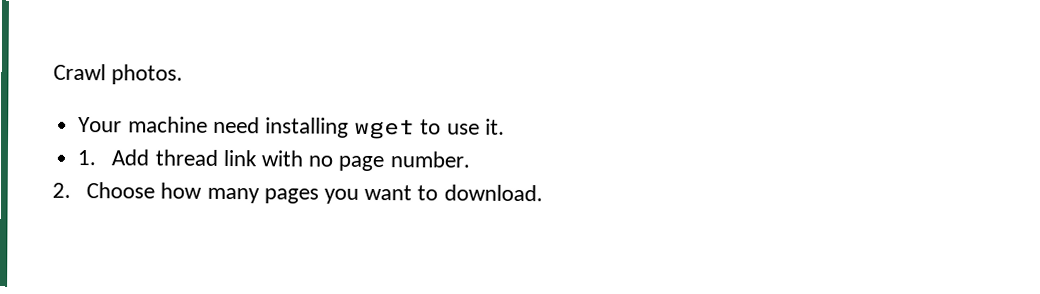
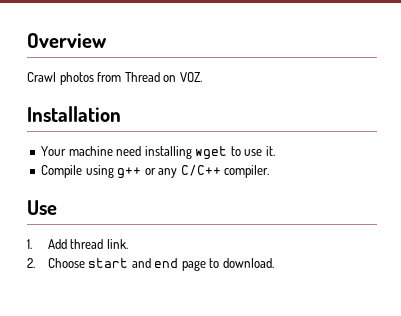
[53,63,184,85] Crawl photos. -> [27,33,107,48] [27,72,202,85] [27,106,121,122] Overview // Crawl photos from Thread on VOZ. // Installation
[77,149,470,172] [52,182,413,204] 1. Add thread link with no page number. // 2. Choose how many pages you want -> [41,165,270,179] [27,200,57,215] [27,239,128,249] [27,258,206,271] Compile using g++ or any C/C++ compiler. // Use // 1. Add thread link. // 2. Choose start and end page

